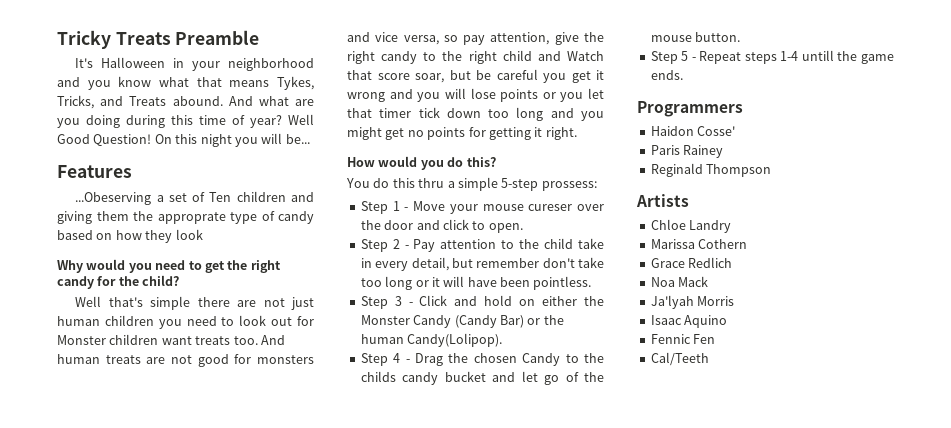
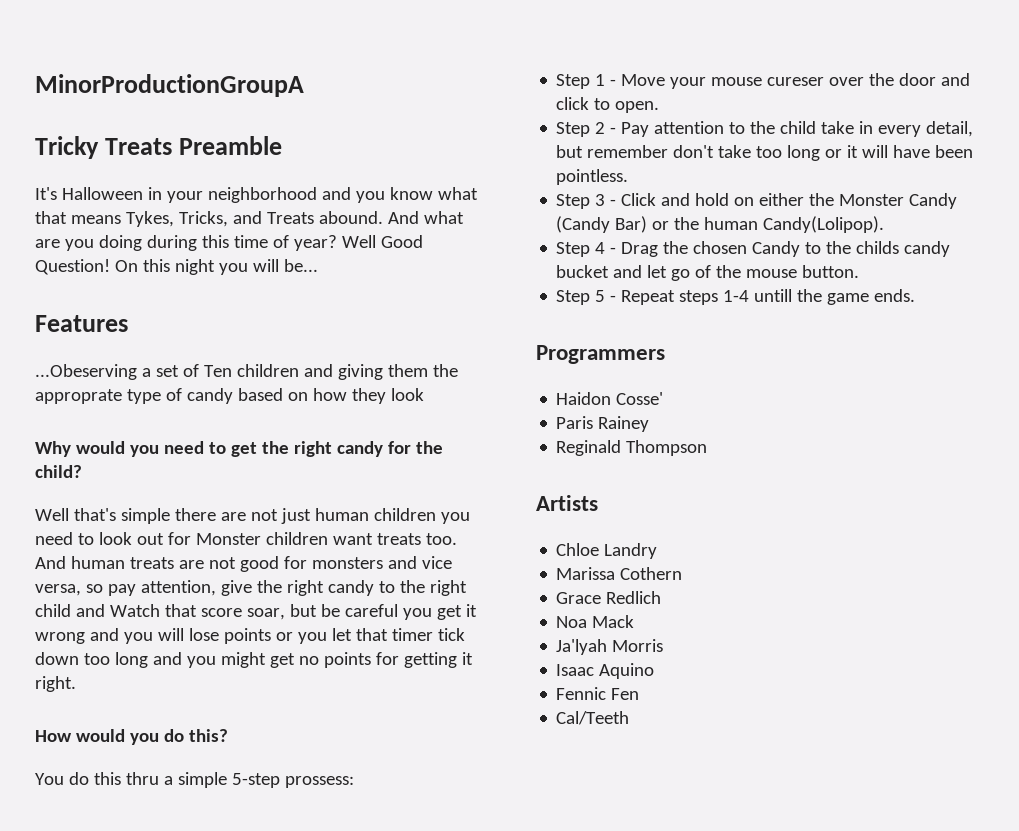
(57, 39) none -> [35,74,304,97] MinorProductionGroupA //

